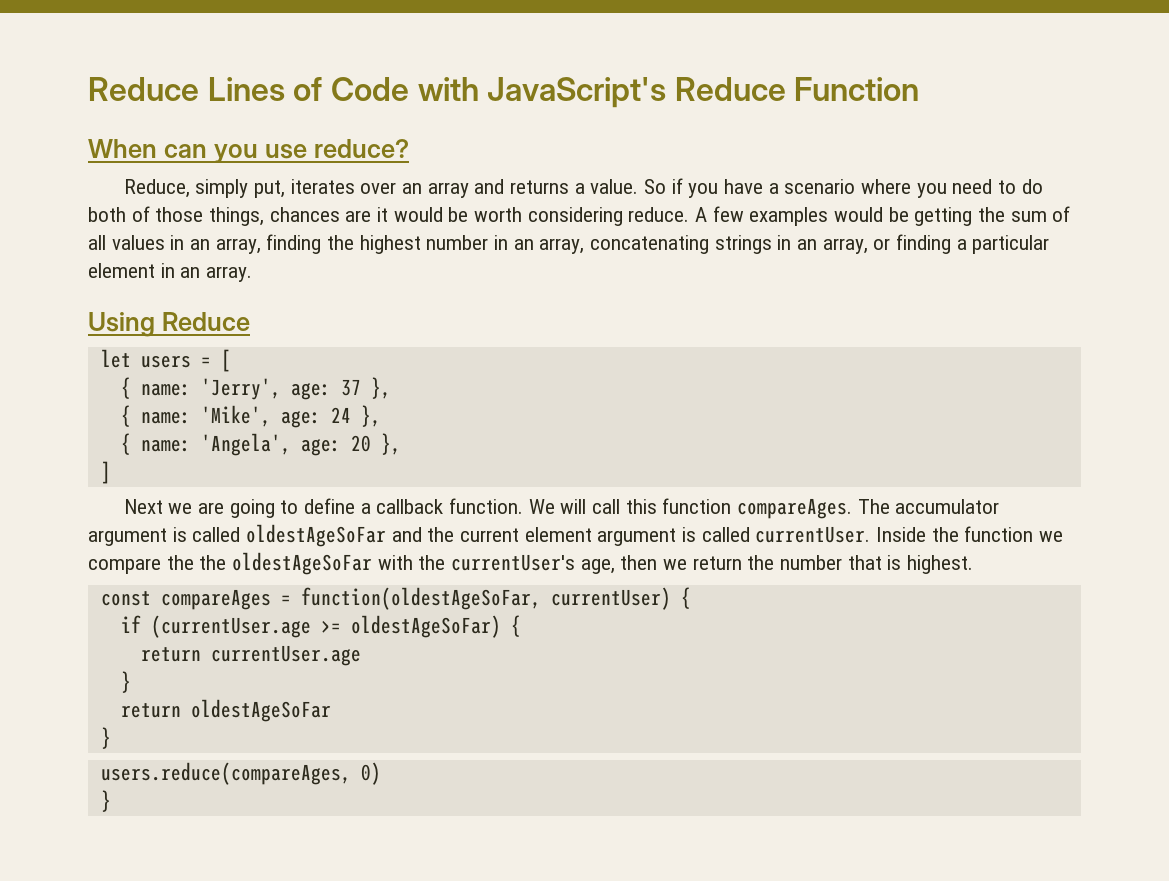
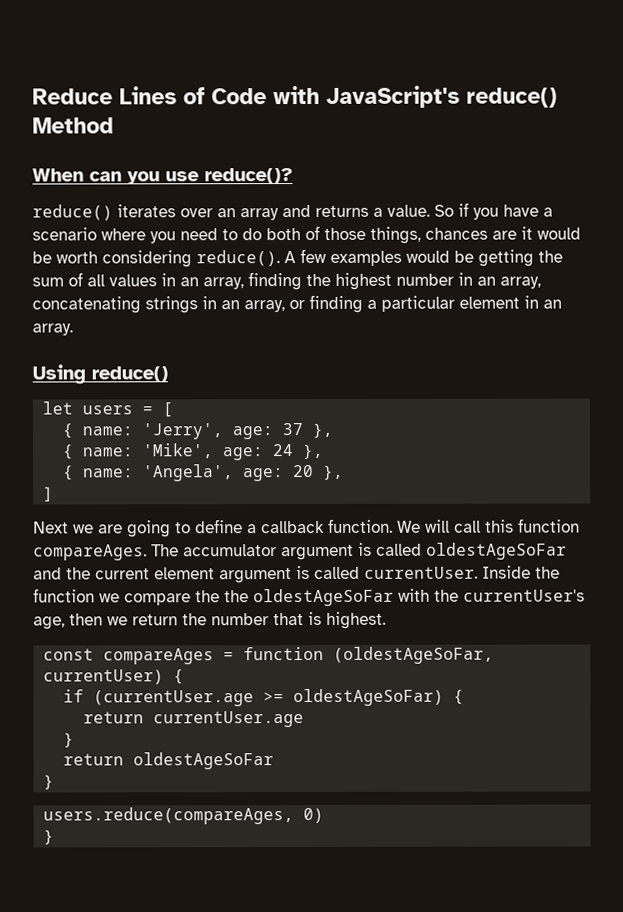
[674,77,920,101] Reduce Function -> [466,87,557,108] [32,117,114,134] reduce() Method
[313,139,409,158] [123,179,286,198] reduce? // Reduce, simply put, -> [204,168,293,185] [32,204,113,221] reduce()? // reduce()
[628,207,690,222] reduce. -> [196,250,280,267] reduce().
[161,312,250,331] Reduce -> [91,366,168,383] reduce()
[300,587,541,610] function(oldestAgeSoFar, -> [243,646,495,664] function (oldestAgeSoFar,

